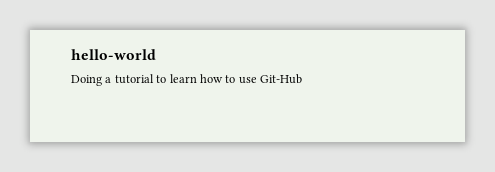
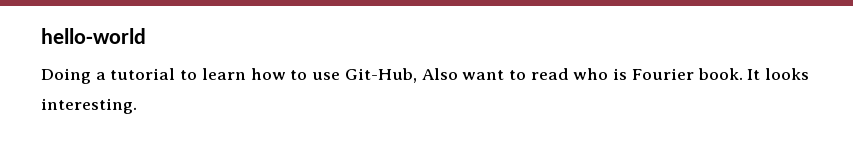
[260,74,302,84] Git-Hub -> [344,68,810,83] [41,98,137,114] Git-Hub, Also want to read who is Fourier book. It looks interesting.

